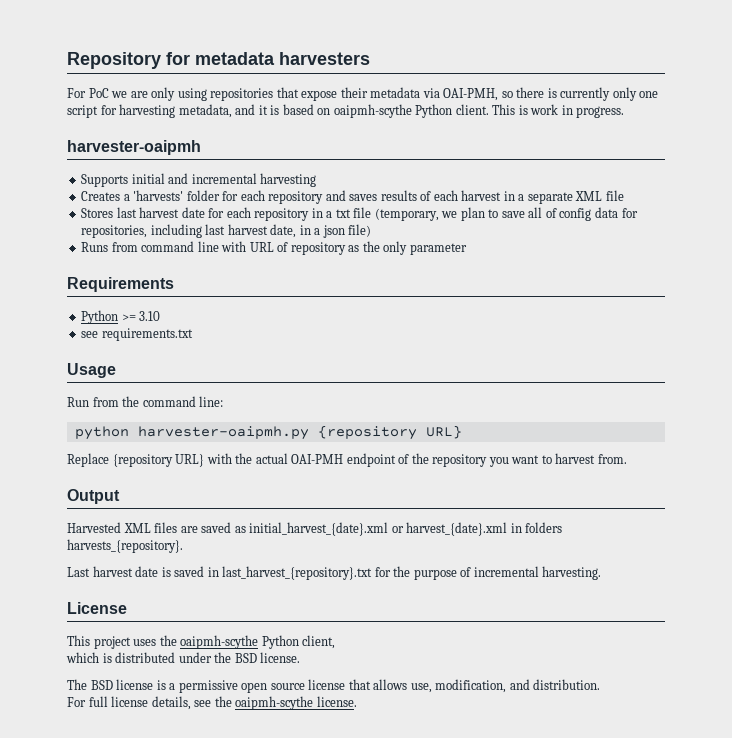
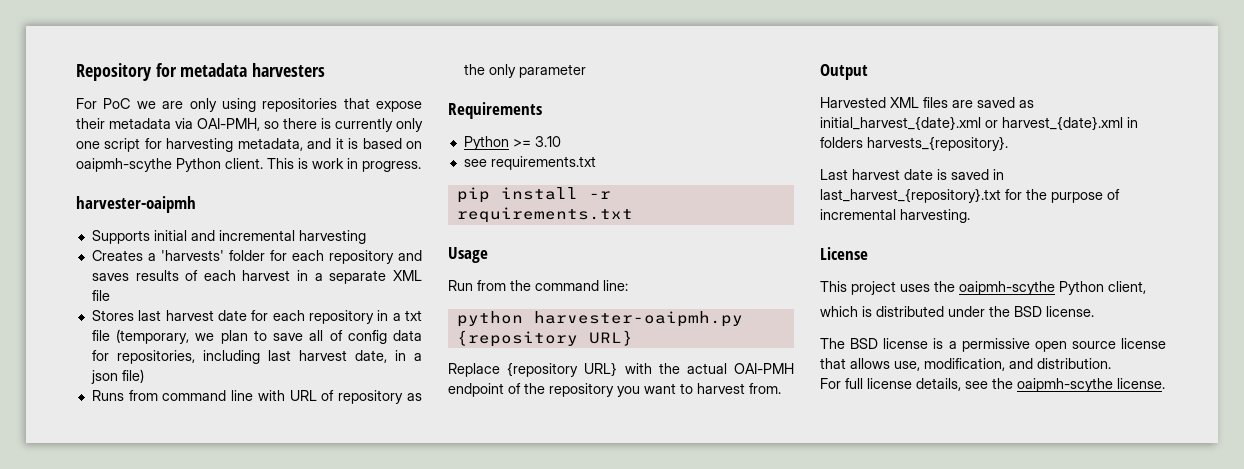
(193, 334) none -> [456,187,611,203] [456,207,633,223] // pip install -r requirements.txt

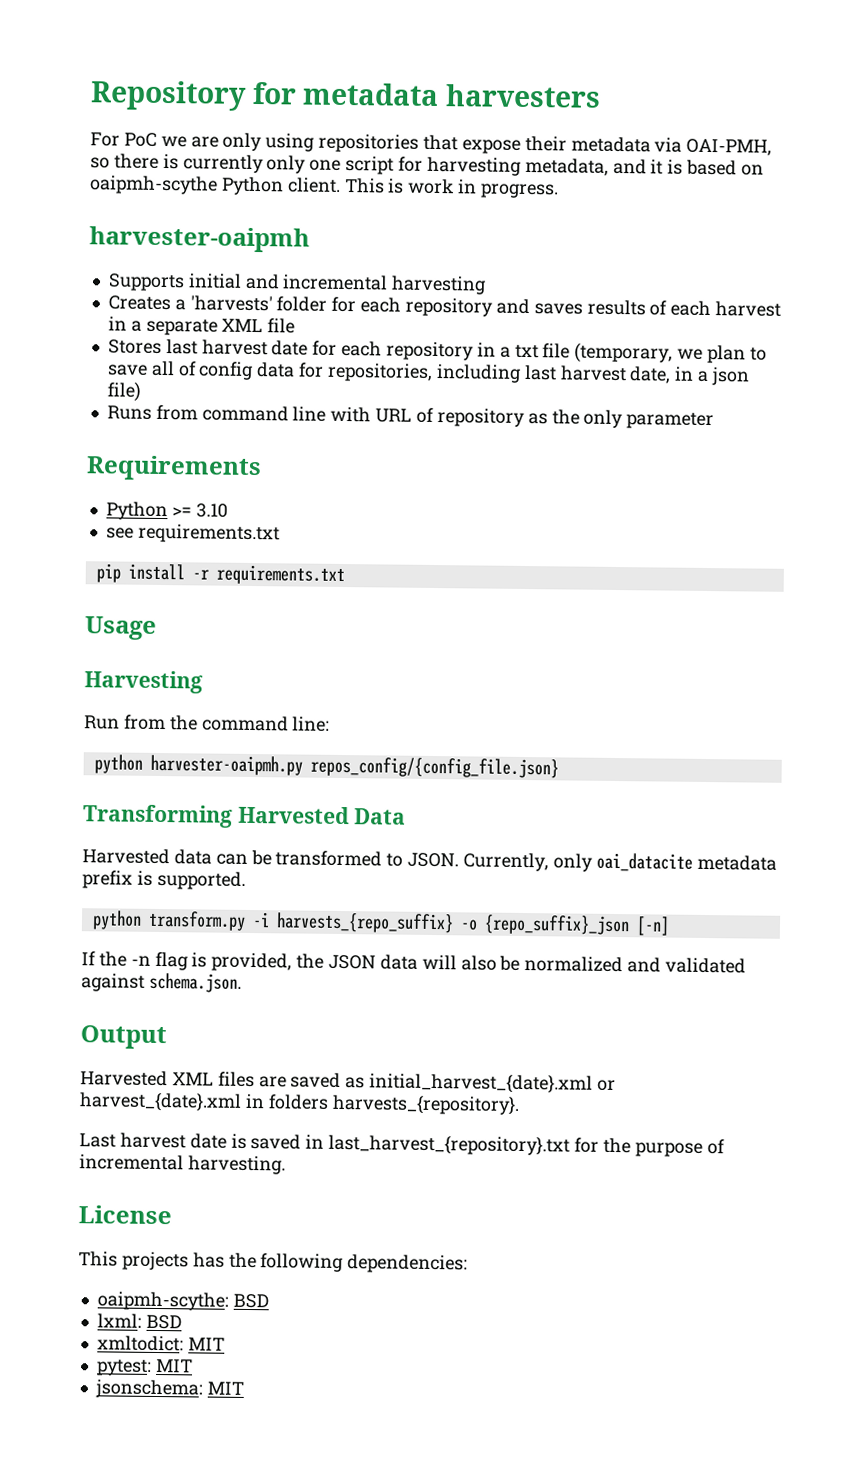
(488, 255) none -> [84,670,203,694] // Harvesting
[456,330,633,347] [448,362,794,377] [448,383,781,397] {repository URL} // Replace {repository URL} with the actual OAI-PMH endpoint of the repository you want to harvest from. -> [309,756,559,779] [83,804,407,828] [82,848,777,872] [82,870,246,890] [91,910,670,936] [81,951,747,974] [81,972,242,993] repos_config/{config_file.json} // Transforming Harvested Data // Harvested data can be transformed to JSON. Currently, only oai_datacite metadata prefix is supported. // python transform.py -i harvests_{repo_suffix} -o {repo_suffix}_json [-n] // If the -n flag is provided, the JSON data will also be normalized and validated against schema.json.
[851,281,1146,295] [820,306,1094,317] [820,338,1166,352] [820,358,1111,371] [820,378,1165,392] project uses the oaipmh-scythe Python client, // which is distributed under the BSD license. // The BSD license is a permissive open source license that allows use, modification, and distribution. // For full license details, see the oaipmh-scythe license. -> [121,1251,469,1274] [96,1291,269,1311] [96,1313,182,1330] [96,1335,225,1352] [95,1358,193,1376] [94,1379,244,1399] projects has the following dependencies: // oaipmh-scythe: BSD // lxml: BSD // xmltodict: MIT // pytest: MIT // jsonschema: MIT

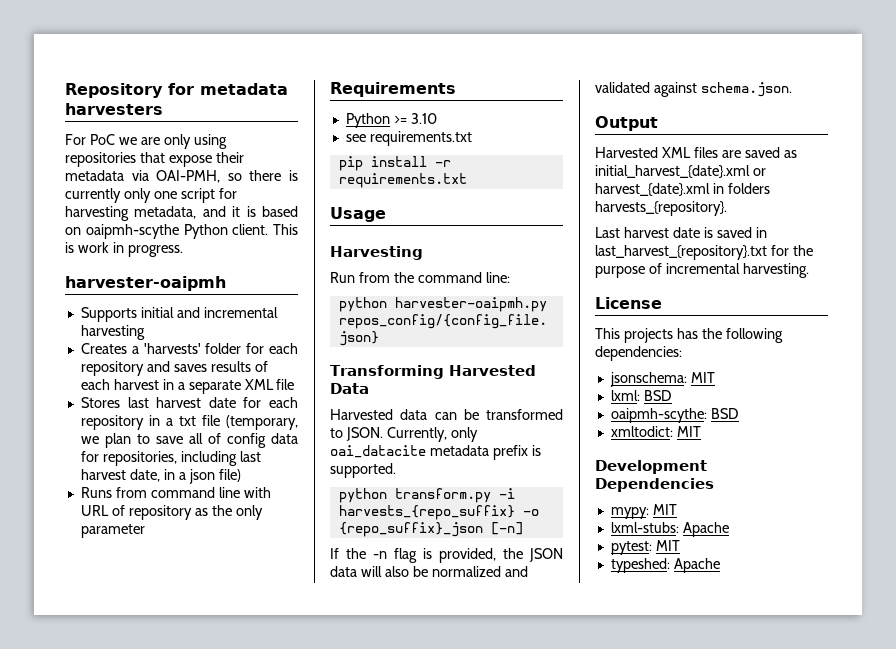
[96,1291,269,1311] [96,1313,142,1328] oaipmh-scythe: BSD // lxml: -> [609,372,715,387] [610,390,672,401] [610,408,707,423] jsonschema: MIT // lxml: BSD // oaipmh-scythe:
(225, 1344) none -> [595,460,707,474] [595,478,714,492] [610,504,677,519] [610,522,729,537] // Development Dependencies // mypy: MIT // lxml-stubs: Apache
[94,1379,244,1399] jsonschema: MIT -> [610,558,720,573] typeshed: Apache

